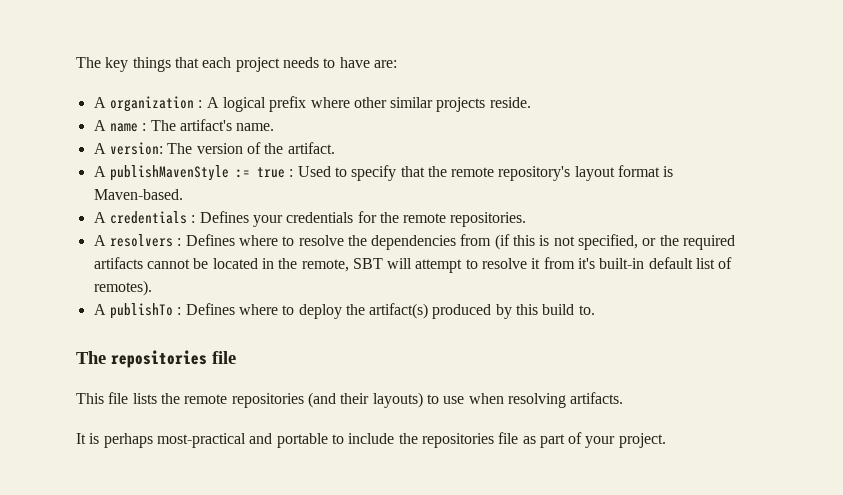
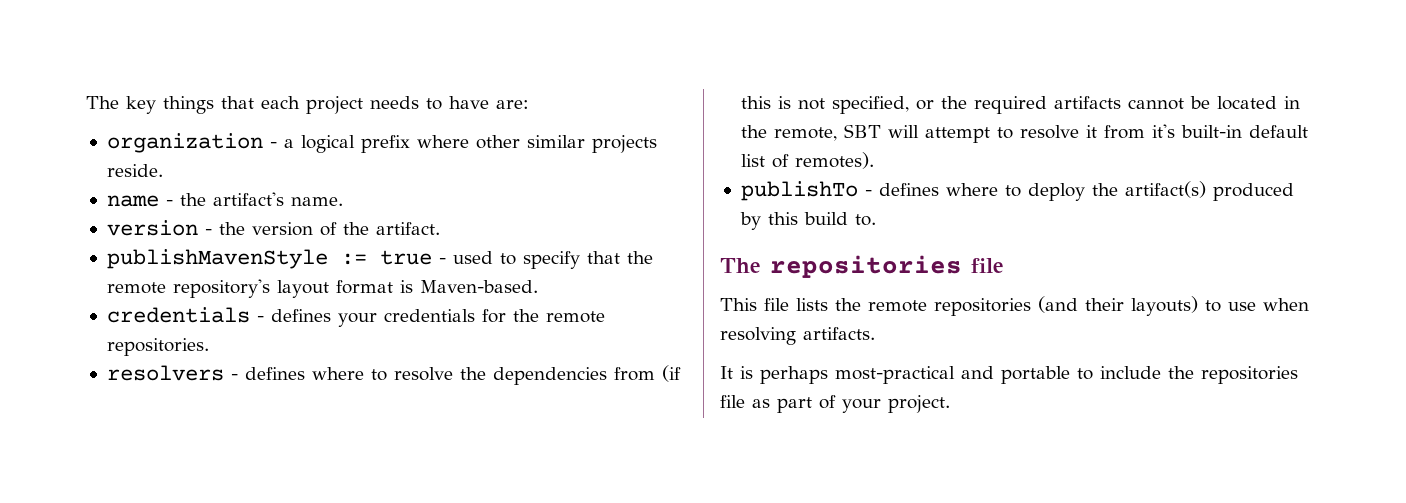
[93,96,219,112] A organization : A -> [106,133,294,153] organization - a
[93,120,176,132] A name : The -> [106,193,206,207] name - the
[93,142,193,155] A version: The -> [106,220,245,236] version - the
[93,166,106,177] A -> (440, 228) none
[289,166,331,177] : Used -> [438,251,493,264] - used
[93,211,249,224] A credentials : Defines -> [106,307,331,323] credentials - defines
[93,234,235,247] A resolvers : Defines -> [106,365,305,381] resolvers - defines
[93,303,235,319] A publishTo : Defines -> [740,181,939,201] publishTo - defines

